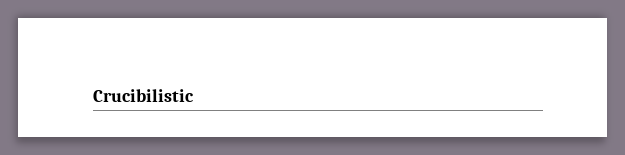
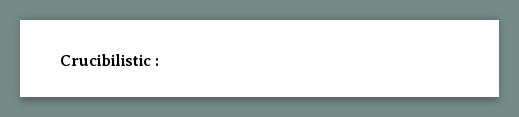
(194, 95) none -> [155,58,160,66] :

